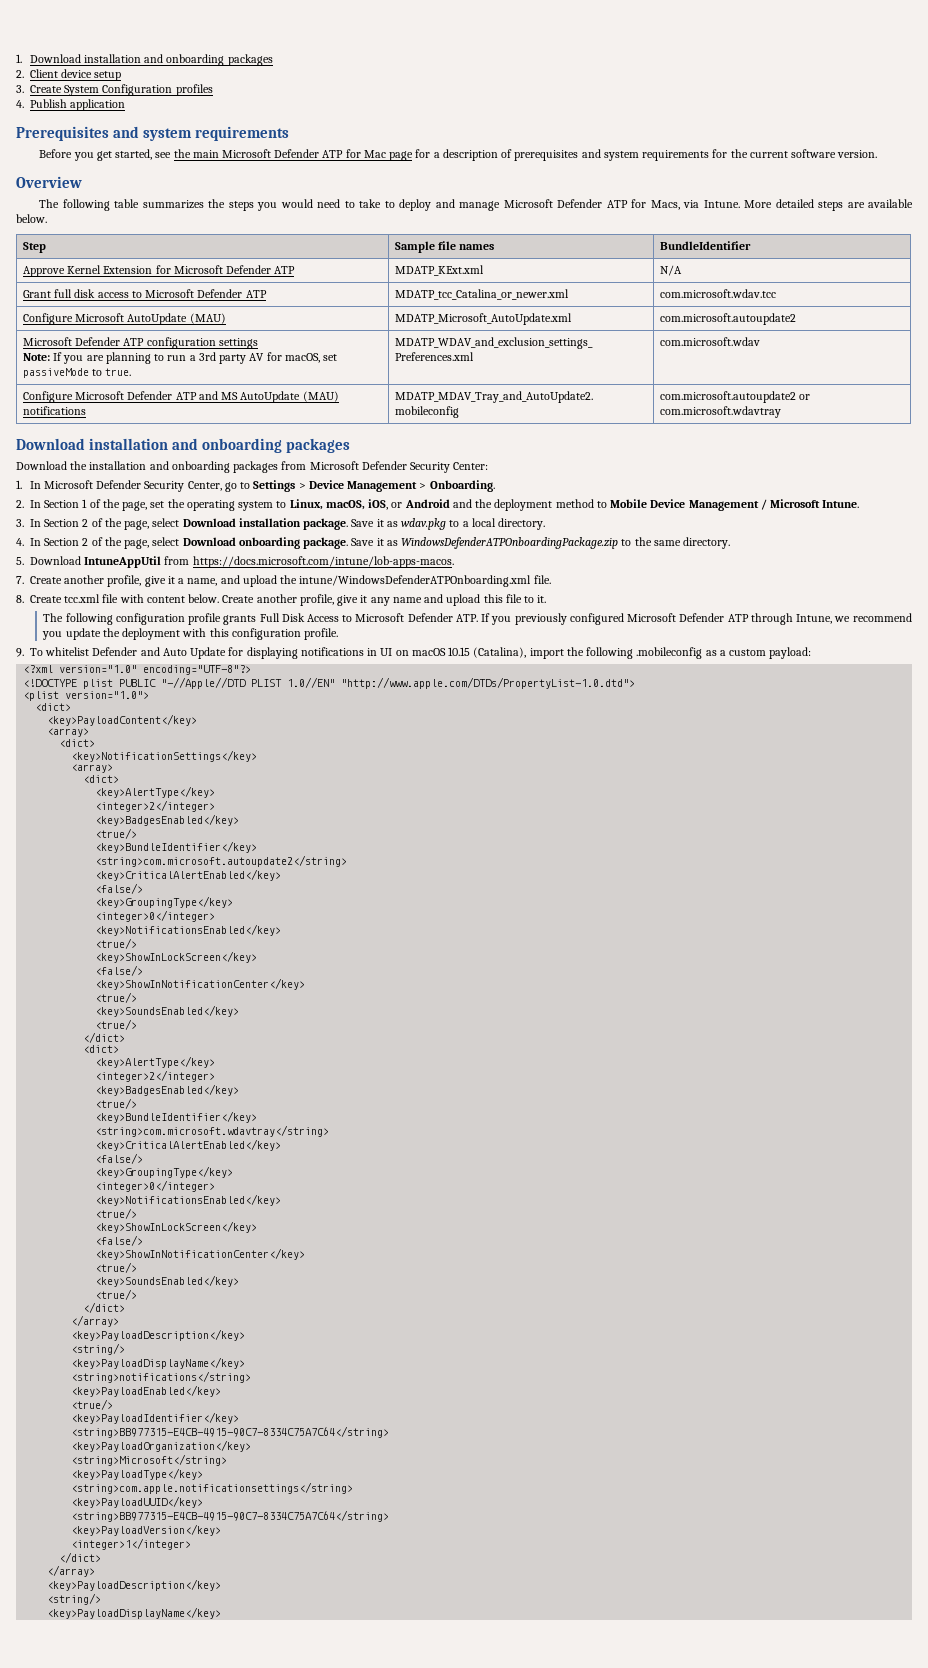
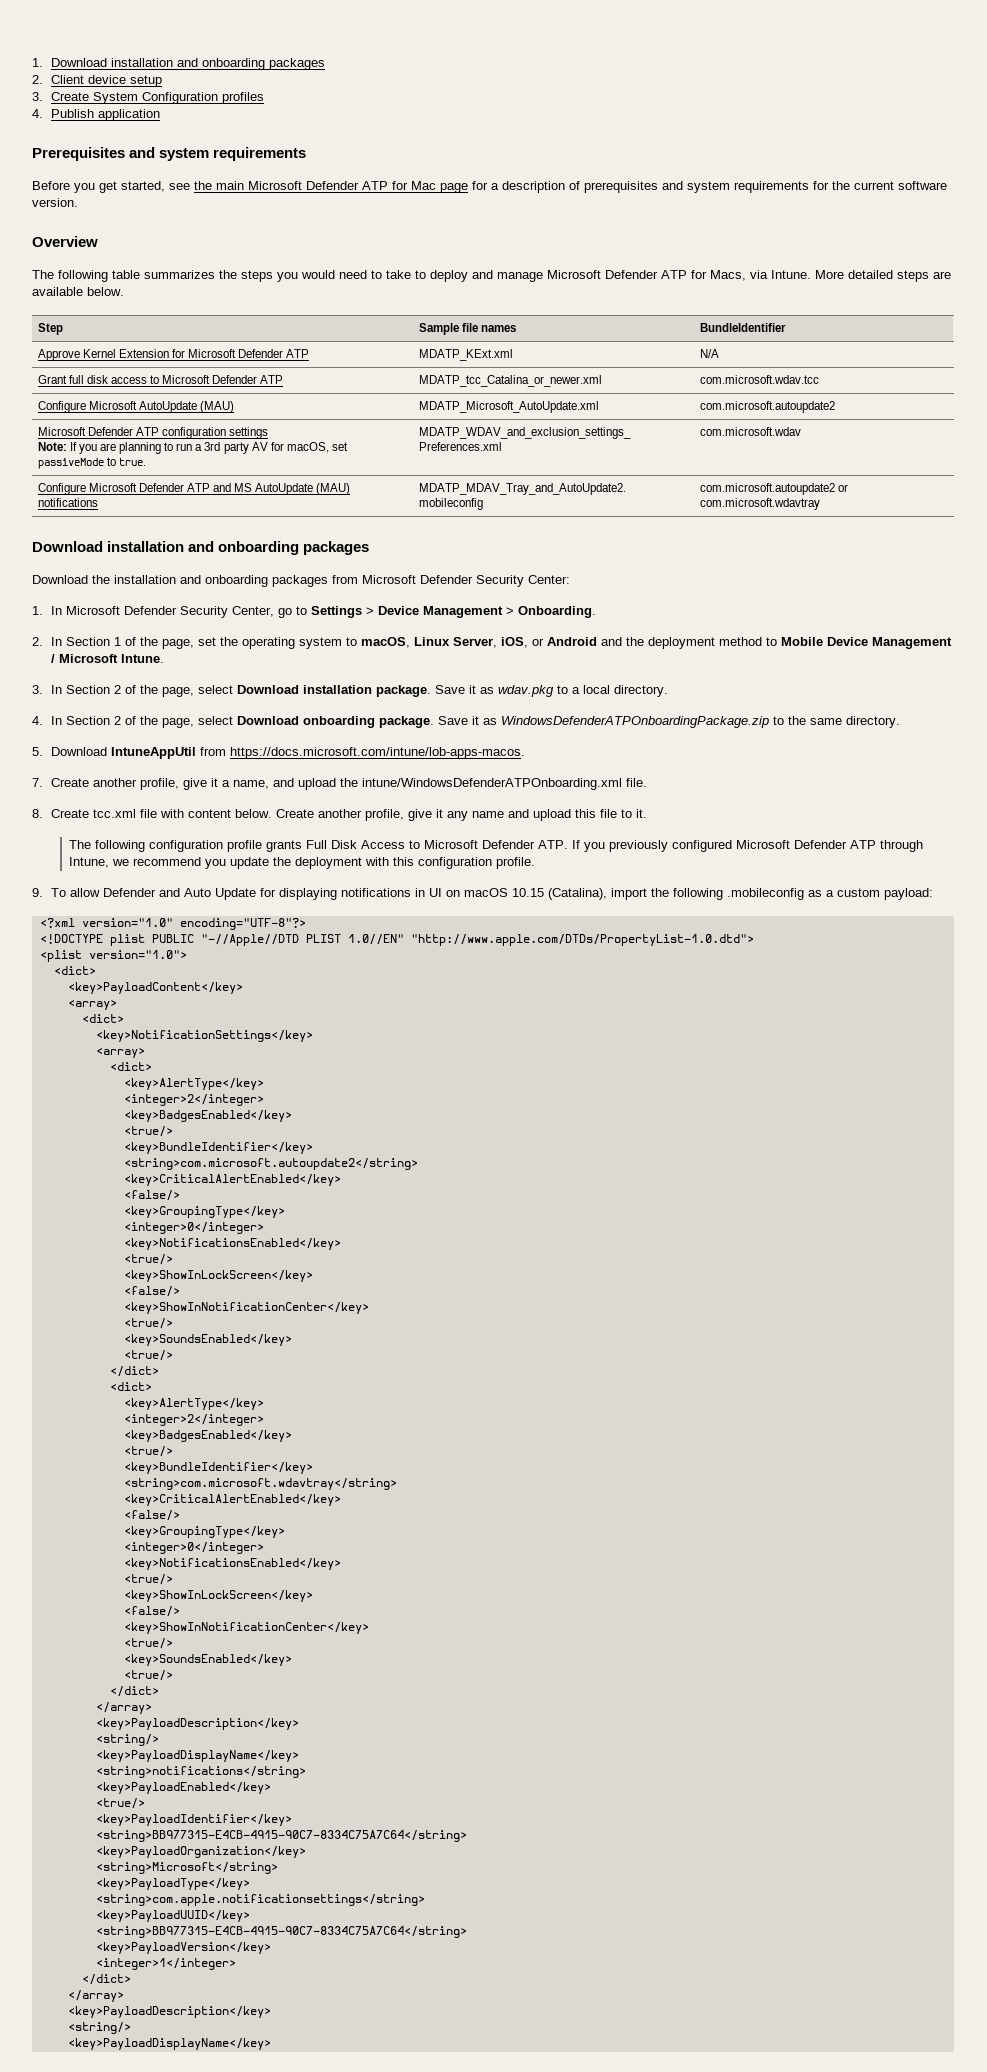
[289,499,365,510] Linux, macOS, -> [360,637,497,648] macOS, Linux Server,
[45,647,90,656] whitelist -> [69,888,100,897] allow

